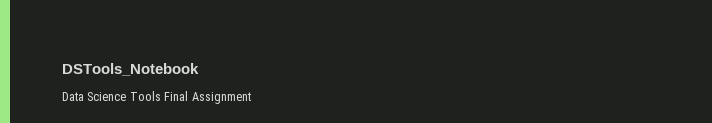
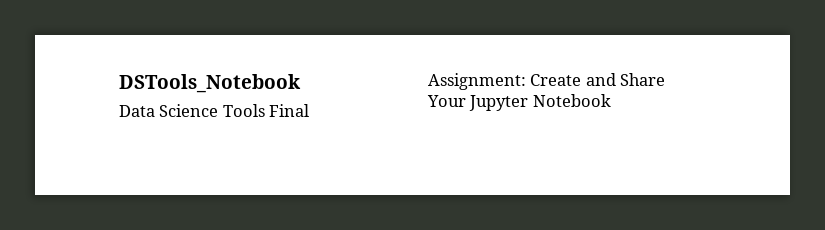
[191,92,251,104] Assignment -> [428,73,666,90] [427,94,611,111] Assignment: Create and Share Your Jupyter Notebook

